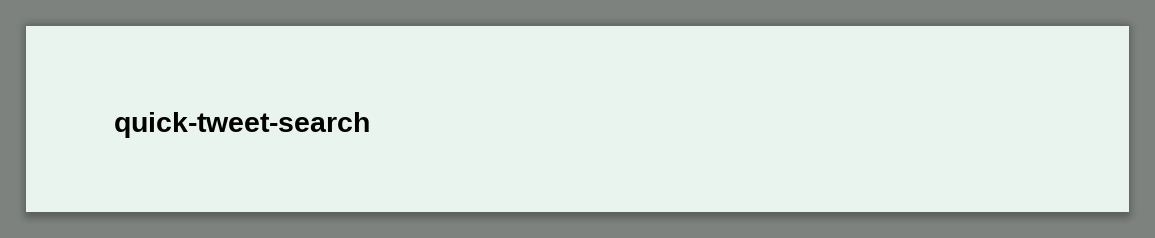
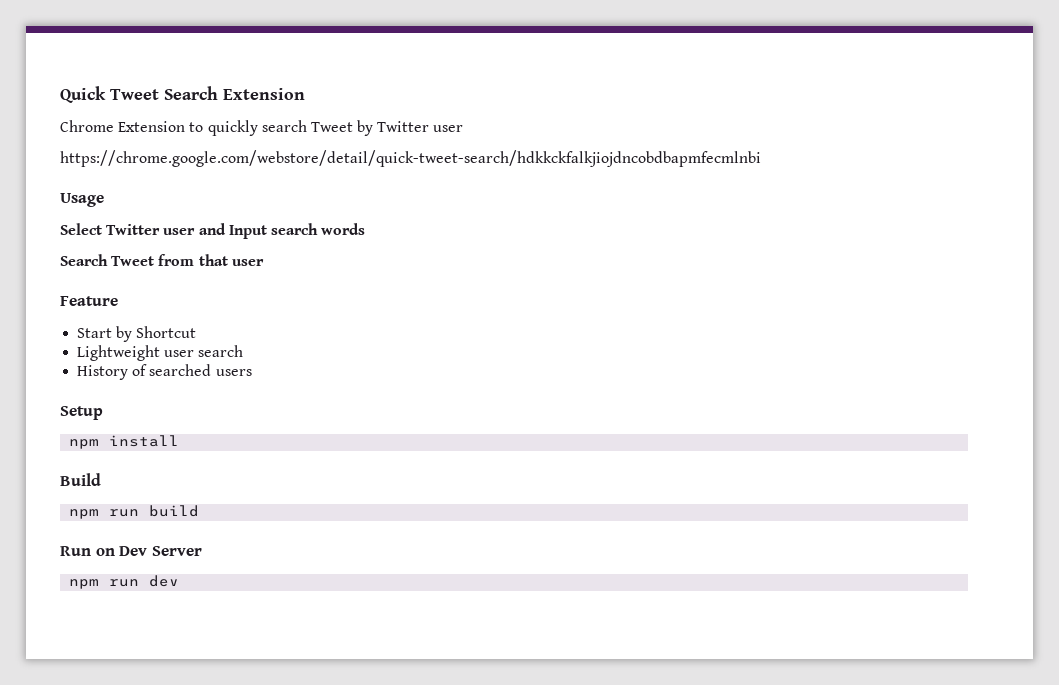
[114,112,370,138] quick-tweet-search -> [60,86,305,103] [60,120,464,136] [60,150,761,167] [60,193,104,207] [60,223,366,239] [60,254,264,266] [60,296,118,306] [77,326,197,342] [77,345,244,361] [77,364,252,380] [60,406,103,420] [69,435,180,449] [60,473,101,486] [69,505,200,519] [60,546,202,556] [69,575,180,589] Quick Tweet Search Extension // Chrome Extension to quickly search Tweet by Twitter user // https://chrome.google.com/webstore/detail/quick-tweet-search/hdkkckfalkjiojdncobdbapmfecmlnbi // Usage // Select Twitter user and Input search words // Search Tweet from that user // Feature // Start by Shortcut // Lightweight user search // History of searched users // Setup // npm install // Build // npm run build // Run on Dev Server // npm run dev

